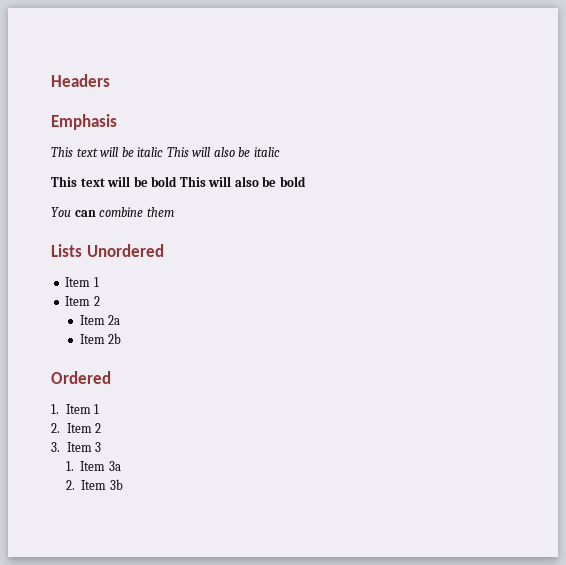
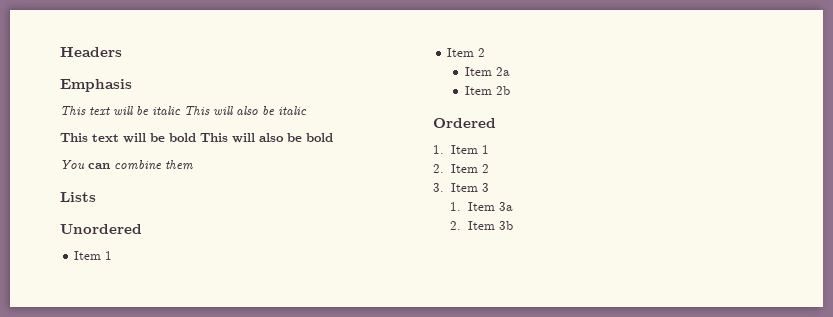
(82, 250) none -> (96, 197) //

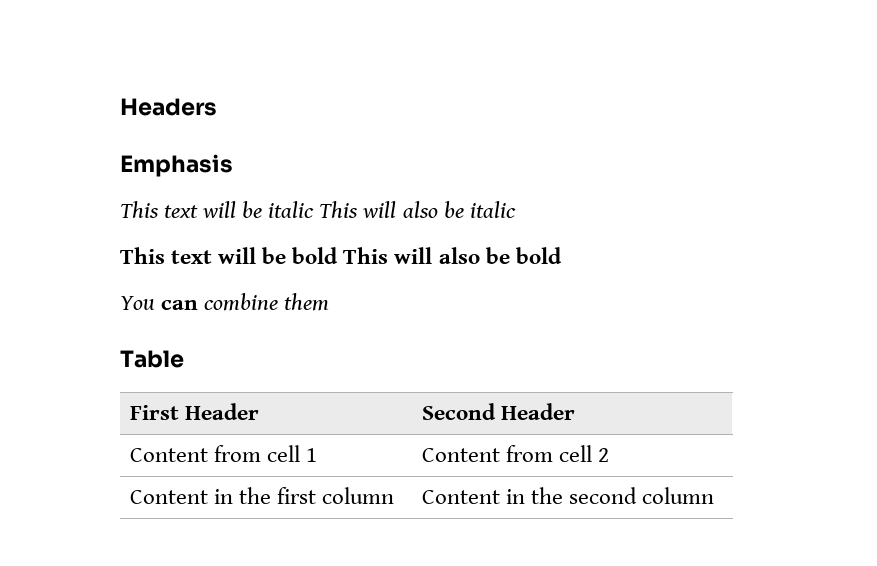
[60,192,96,202] [60,224,142,234] [74,251,113,260] [447,48,486,57] [464,67,510,76] [464,86,510,95] [433,118,496,128] [433,145,489,154] [433,164,489,173] [433,183,489,192] [450,202,513,211] [450,221,513,230] Lists // Unordered // Item 1 // Item 2 // Item 2a // Item 2b // Ordered // 1. Item 1 // 2. Item 2 // 3. Item 3 // 1. Item 3a // 2. Item 3b -> [120,350,184,368] [129,403,259,420] [421,403,575,420] [129,445,318,462] [421,445,610,462] [129,487,395,504] [421,487,715,504] Table // First Header | Second Header // Content from cell 1 | Content from cell 2 // Content in the first column | Content in the second column

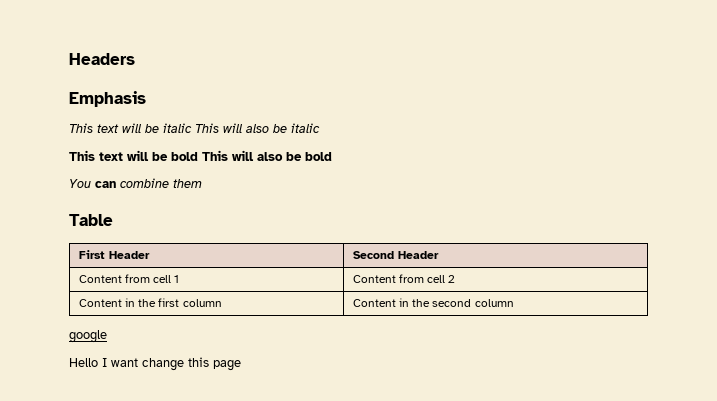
(715, 495) none -> [69,330,107,343] [69,357,241,371] // google // Hello I want change this page

